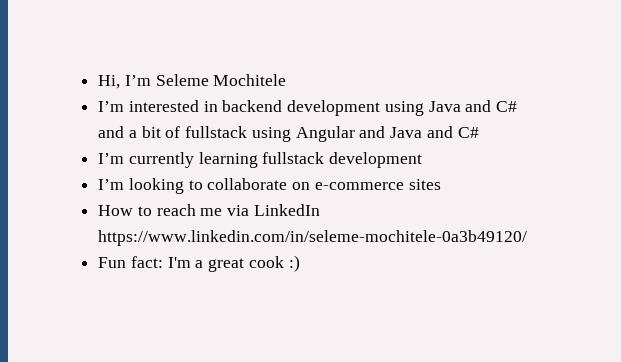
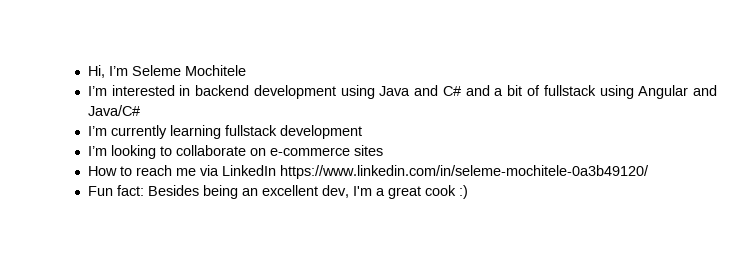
[390,126,479,138] Java and C# -> [87,105,140,116] Java/C#
(163, 262) none -> [147,185,349,199] Besides being an excellent dev,

